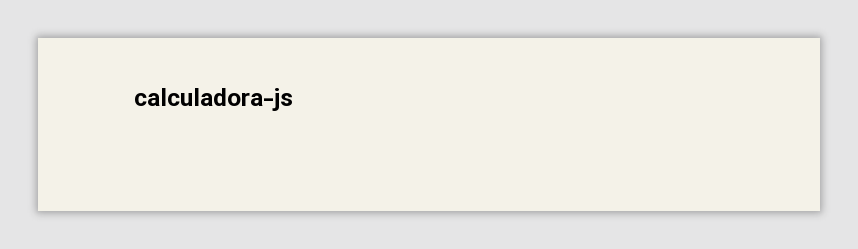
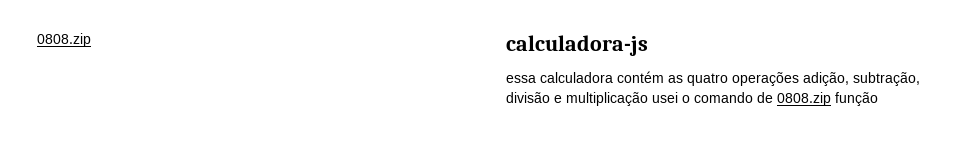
(134, 99) none -> [37,33,91,47] 0808.zip //
(293, 99) none -> [506,71,920,86] [506,92,878,106] // essa calculadora contém as quatro operações adição, subtração, divisão e multiplicação usei o comando de 0808.zip função

